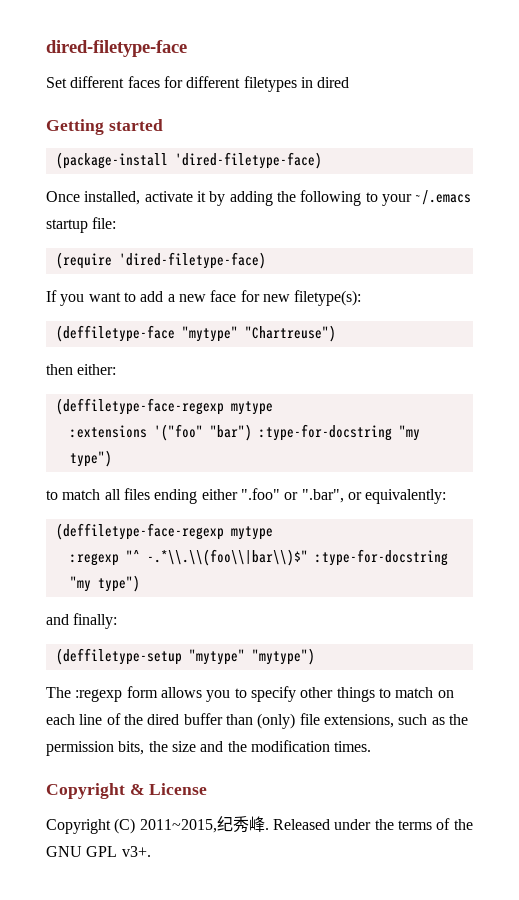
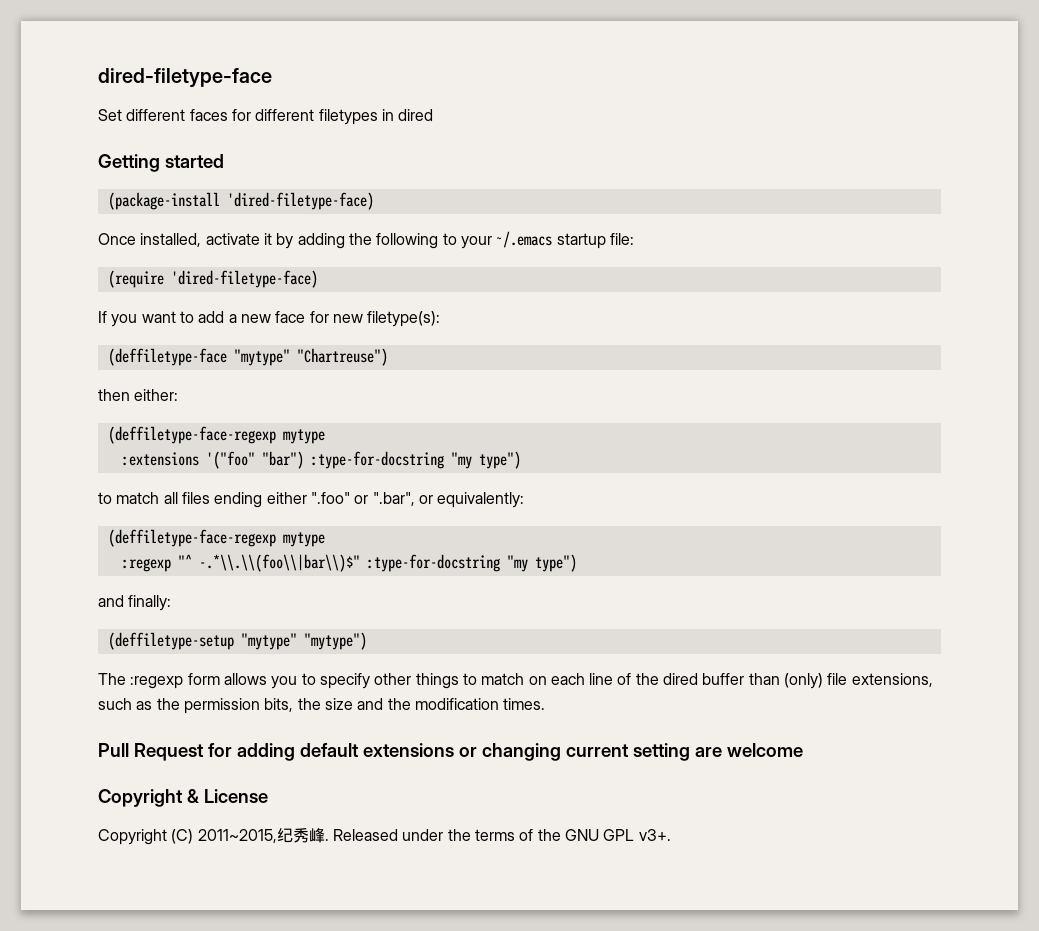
(372, 746) none -> [98,743,803,761] // Pull Request for adding default extensions or changing current setting are welcome

